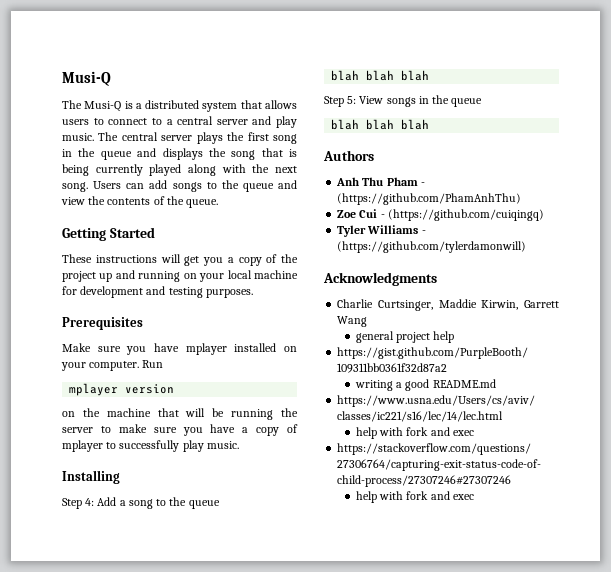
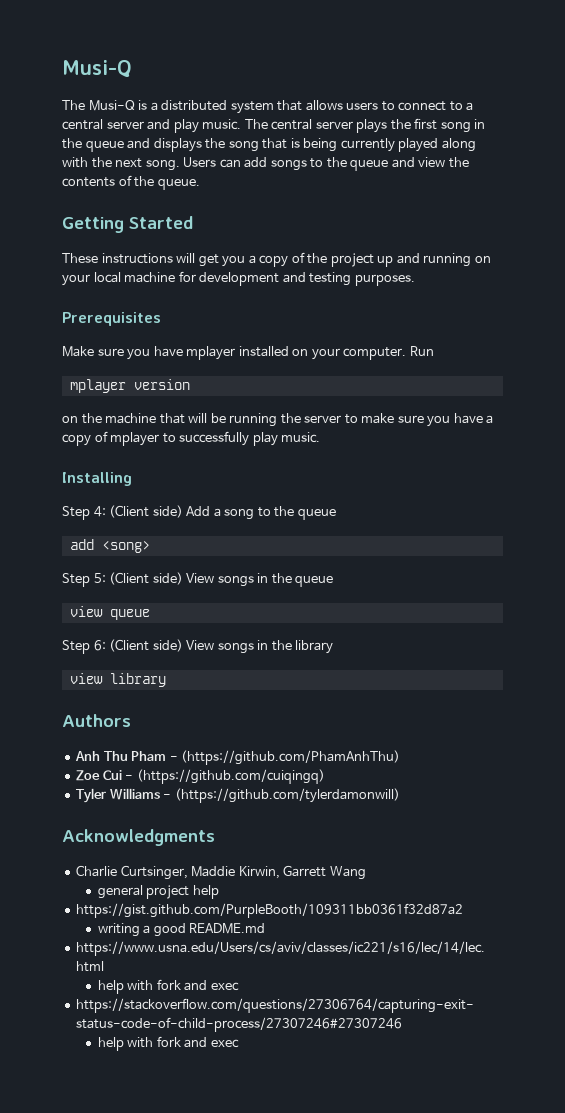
(95, 502) none -> [109,505,183,518] (Client side)
[331,70,430,81] blah blah blah -> [69,539,150,553] add <song>
(357, 100) none -> [109,572,183,585] (Client side)
[331,119,430,130] blah blah blah -> [69,606,150,620] [62,639,334,654] [69,673,166,687] view queue // Step 6: (Client side) View songs in the library // view library

